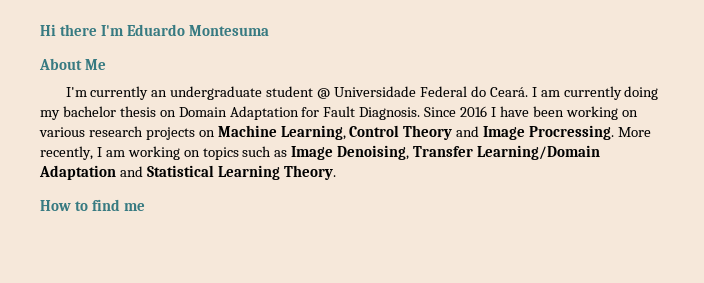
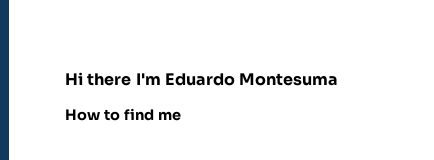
[39,58,106,70] [65,86,659,100] [40,106,638,120] [39,125,652,140] [40,145,601,160] [39,165,336,180] // About Me // I'm currently an undergraduate student @ Universidade Federal do Ceará. I am currently doing my bachelor thesis on Domain Adaptation for Fault Diagnosis. Since 2016 I have been working on various research projects on Machine Learning, Control Theory and Image Procressing. More recently, I am working on topics such as Image Denoising, Transfer Learning/Domain Adaptation and Statistical Learning Theory. -> (339, 79) none

